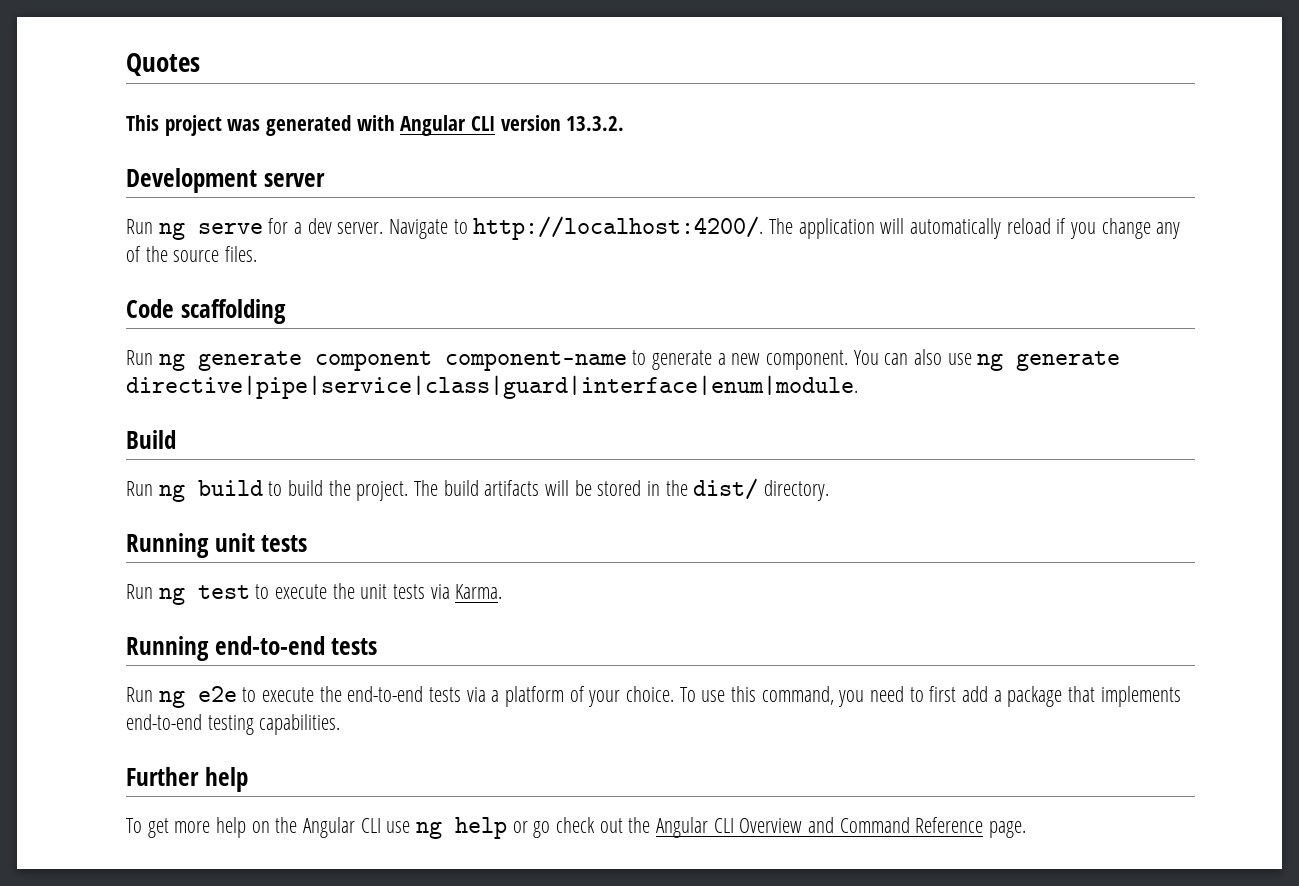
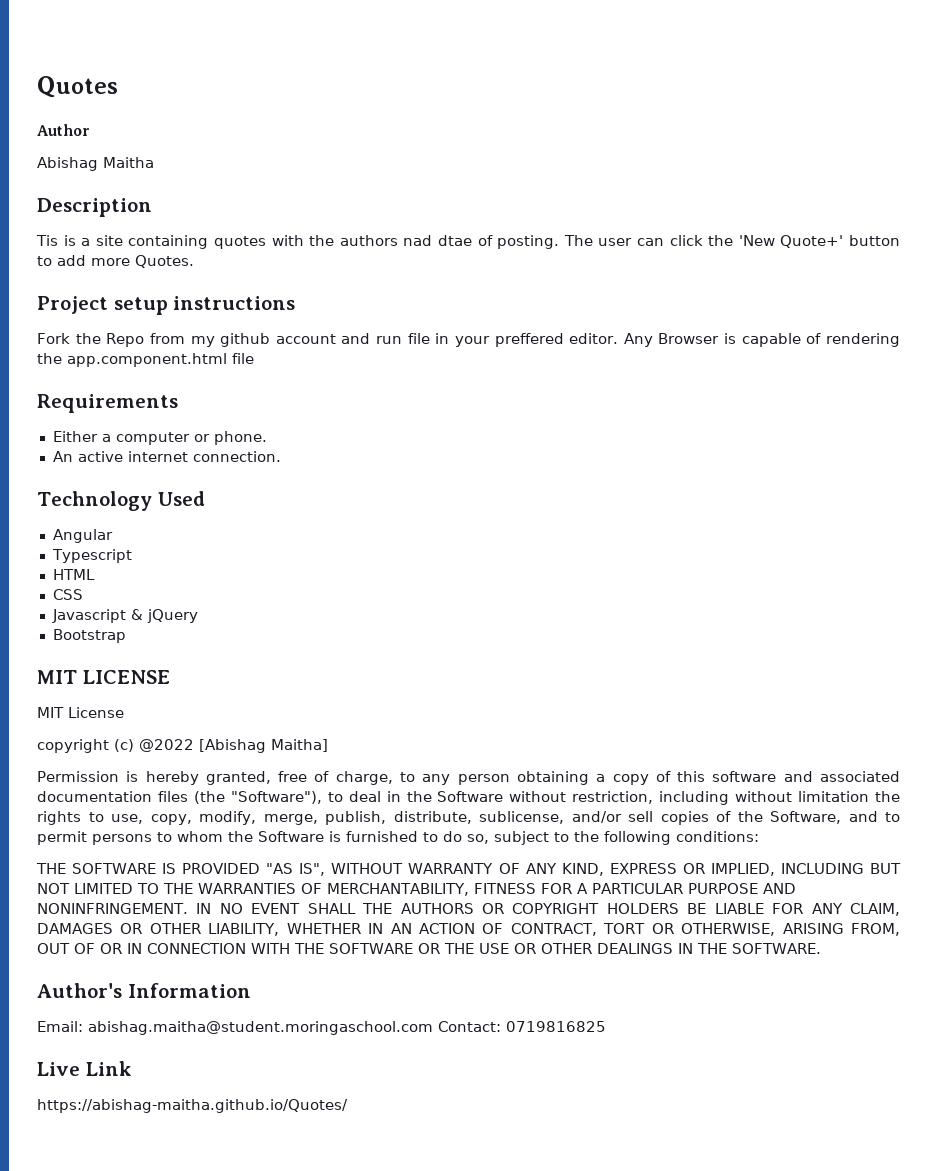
[126,115,625,136] [126,168,325,193] [126,216,1181,240] [126,246,258,262] [126,299,286,324] [126,349,1121,371] [126,375,858,399] [126,430,176,449] [126,478,830,502] [126,533,308,558] [126,583,503,605] [126,636,378,661] [126,686,1181,708] [126,714,341,735] [126,767,248,792] [126,817,1027,839] This project was generated with Angular CLI version 13.3.2. // Development server // Run ng serve for a dev server. Navigate to http://localhost:4200/. The application will automatically reload if you change any of the source files. // Code scaffolding // Run ng generate component component-name to generate a new component. You can also use ng generate directive|pipe|service|class|guard|interface|enum|module. // Build // Run ng build to build the project. The build artifacts will be stored in the dist/ directory. // Running unit tests // Run ng test to execute the unit tests via Karma. // Running end-to-end tests // Run ng e2e to execute the end-to-end tests via a platform of your choice. To use this command, you need to first add a package that implements end-to-end testing capabilities. // Further help // To get more help on the Angular CLI use ng help or go check out the Angular CLI Overview and Command Reference page. -> [37,124,90,136] [37,157,154,171] [37,198,152,217] [36,235,901,249] [37,255,194,268] [37,296,296,315] [37,333,901,347] [37,353,254,367] [37,394,178,413] [52,431,267,445] [52,451,281,462] [37,491,205,511] [52,529,113,543] [51,549,132,563] [52,569,95,580] [52,589,83,600] [51,609,198,623] [52,629,126,643] [37,670,170,684] [37,707,124,718] [37,739,328,753] [37,771,900,785] [37,791,901,805] [37,811,900,825] [37,831,759,845] [36,863,902,876] [37,883,796,896] [37,903,900,916] [37,923,900,936] [37,943,821,954] [37,983,251,998] [37,1021,606,1035] [37,1061,132,1076] [37,1099,348,1113] Author // Abishag Maitha // Description // Tis is a site containing quotes with the authors nad dtae of posting. The user can click the 'New Quote+' button to add more Quotes. // Project setup instructions // Fork the Repo from my github account and run file in your preffered editor. Any Browser is capable of rendering the app.component.html file // Requirements // Either a computer or phone. // An active internet connection. // Technology Used // Angular // Typescript // HTML // CSS // Javascript & jQuery // Bootstrap // MIT LICENSE // MIT License // copyright (c) @2022 [Abishag Maitha] // Permission is hereby granted, free of charge, to any person obtaining a copy of this software and associated documentation files (the "Software"), to deal in the Software without restriction, including without limitation the rights to use, copy, modify, merge, publish, distribute, sublicense, and/or sell copies of the Software, and to permit persons to whom the Software is furnished to do so, subject to the following conditions: // THE SOFTWARE IS PROVIDED "AS IS", WITHOUT WARRANTY OF ANY KIND, EXPRESS OR IMPLIED, INCLUDING BUT NOT LIMITED TO THE WARRANTIES OF MERCHANTABILITY, FITNESS FOR A PARTICULAR PURPOSE AND NONINFRINGEMENT. IN NO EVENT SHALL THE AUTHORS OR COPYRIGHT HOLDERS BE LIABLE FOR ANY CLAIM, DAMAGES OR OTHER LIABILITY, WHETHER IN AN ACTION OF CONTRACT, TORT OR OTHERWISE, ARISING FROM, OUT OF OR IN CONNECTION WITH THE SOFTWARE OR THE USE OR OTHER DEALINGS IN THE SOFTWARE. // Author's Information // Email: abishag.maitha@student.moringaschool.com Contact: 0719816825 // Live Link // https://abishag-maitha.github.io/Quotes/

